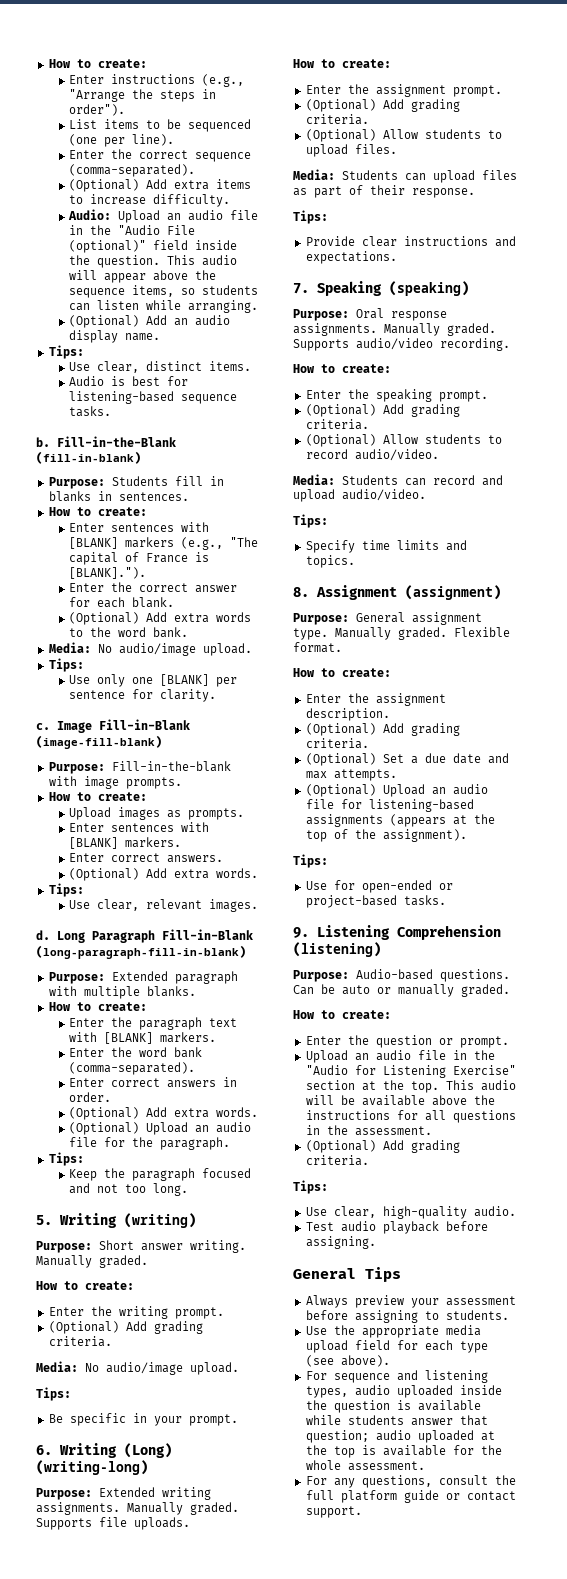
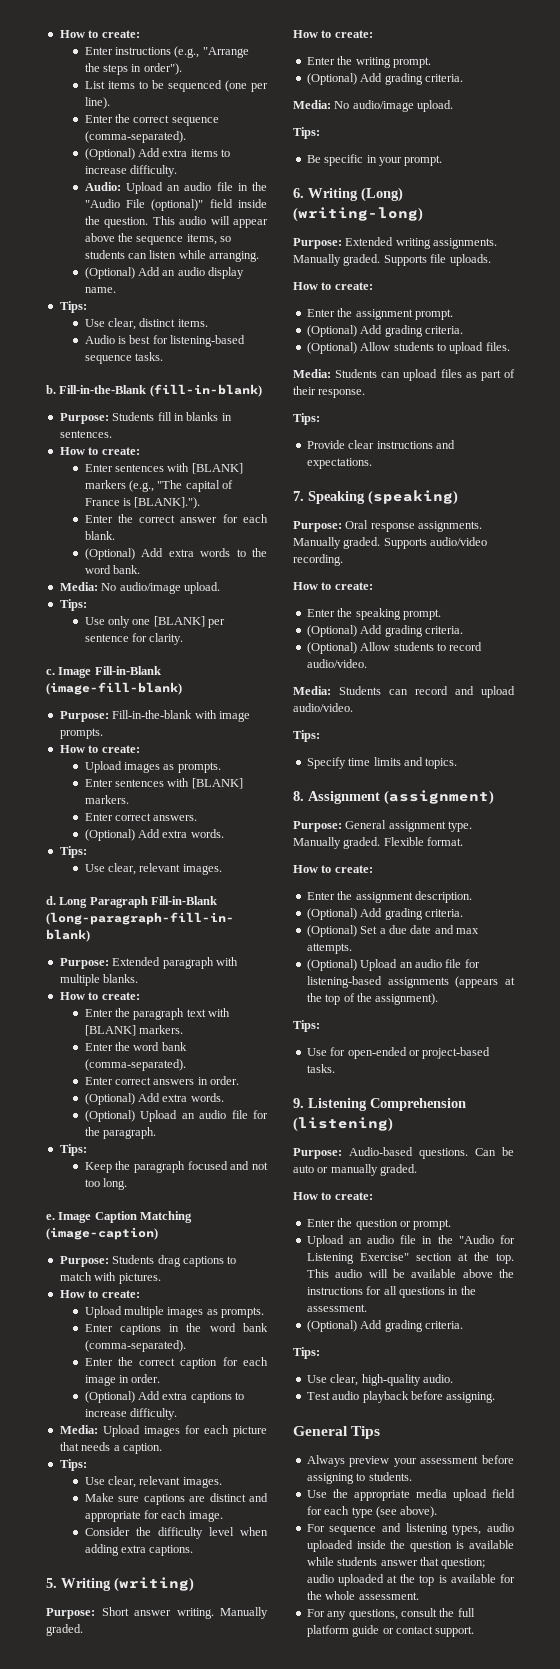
(189, 1189) none -> [46,1211,193,1223] [46,1227,158,1240] [59,1255,237,1267] [59,1272,161,1284] [59,1290,140,1298] [84,1306,265,1318] [84,1323,268,1335] [84,1340,186,1352] [84,1357,268,1369] [84,1374,161,1386] [84,1391,245,1403] [84,1408,177,1420] [59,1425,267,1437] [59,1442,162,1454] [59,1459,87,1471] [84,1476,222,1488] [84,1493,268,1505] [84,1510,223,1522] [84,1527,268,1539] [84,1544,194,1556] // e. Image Caption Matching (image-caption) // Purpose: Students drag captions to match with pictures. // How to create: // Upload multiple images as prompts. // Enter captions in the word bank (comma-separated). // Enter the correct caption for each image in order. // (Optional) Add extra captions to increase difficulty. // Media: Upload images for each picture that needs a caption. // Tips: // Use clear, relevant images. // Make sure captions are distinct and appropriate for each image. // Consider the difficulty level when adding extra captions.

